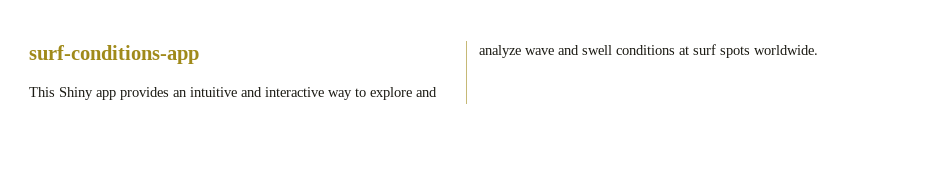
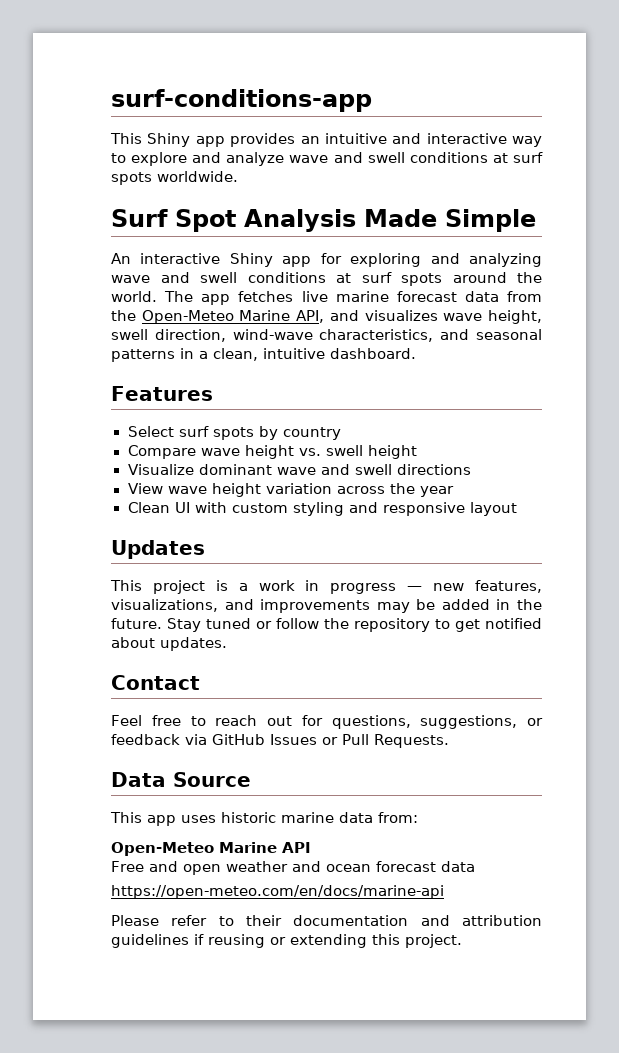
(818, 50) none -> [111,209,536,232] [111,253,542,267] [111,272,542,286] [111,291,542,305] [111,310,542,324] [111,329,542,342] [111,348,416,362] [111,386,213,401] [127,426,341,440] [127,445,417,459] [127,464,471,475] [127,483,454,497] [127,502,517,516] [111,540,205,559] [110,580,542,594] [111,599,542,613] [111,618,542,632] [111,637,227,651] [111,675,200,690] [111,715,543,729] [111,734,449,748] [111,772,251,787] [110,812,418,826] [111,842,311,856] [111,861,475,875] [111,885,444,899] [111,915,542,926] [111,934,462,948] // Surf Spot Analysis Made Simple // An interactive Shiny app for exploring and analyzing wave and swell conditions at surf spots around the world. The app fetches live marine forecast data from the Open-Meteo Marine API, and visualizes wave height, swell direction, wind-wave characteristics, and seasonal patterns in a clean, intuitive dashboard. // Features // Select surf spots by country // Compare wave height vs. swell height // Visualize dominant wave and swell directions // View wave height variation across the year // Clean UI with custom styling and responsive layout // Updates // This project is a work in progress — new features, visualizations, and improvements may be added in the future. Stay tuned or follow the repository to get notified about updates. // Contact // Feel free to reach out for questions, suggestions, or feedback via GitHub Issues or Pull Requests. // Data Source // This app uses historic marine data from: // Open-Meteo Marine API // Free and open weather and ocean forecast data // https://open-meteo.com/en/docs/marine-api // Please refer to their documentation and attribution guidelines if reusing or extending this project.

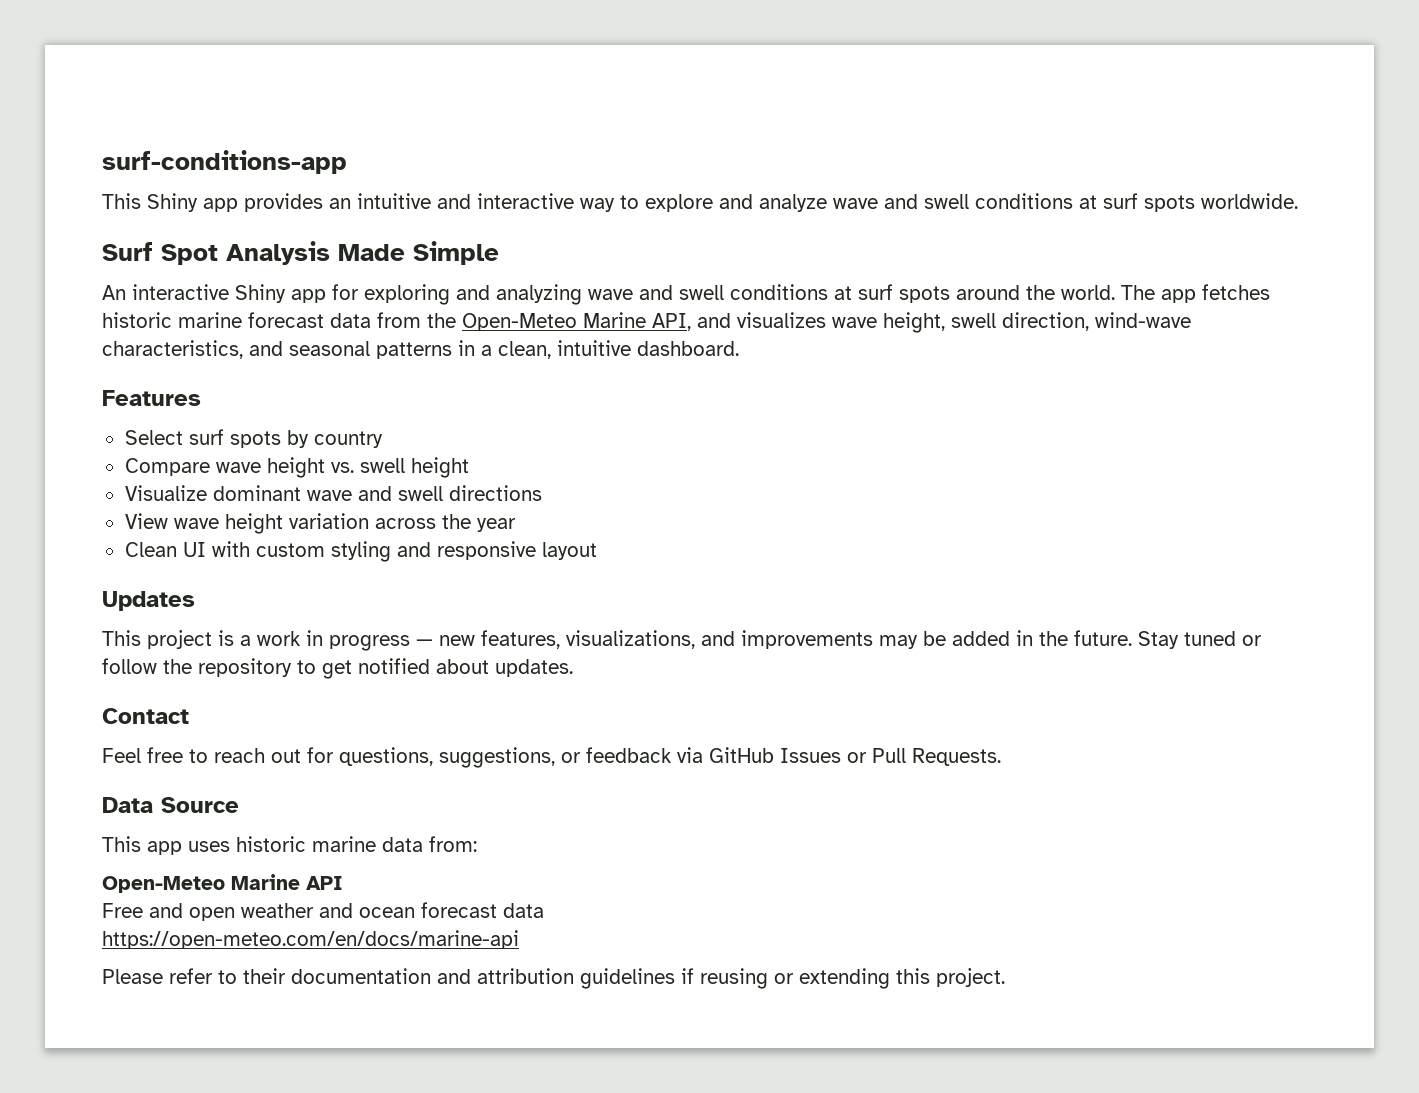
[301,291,328,302] live -> [102,312,172,328] historic

